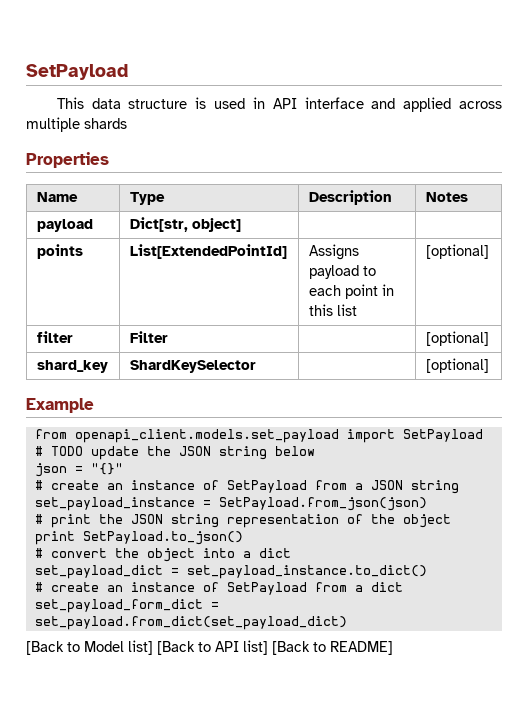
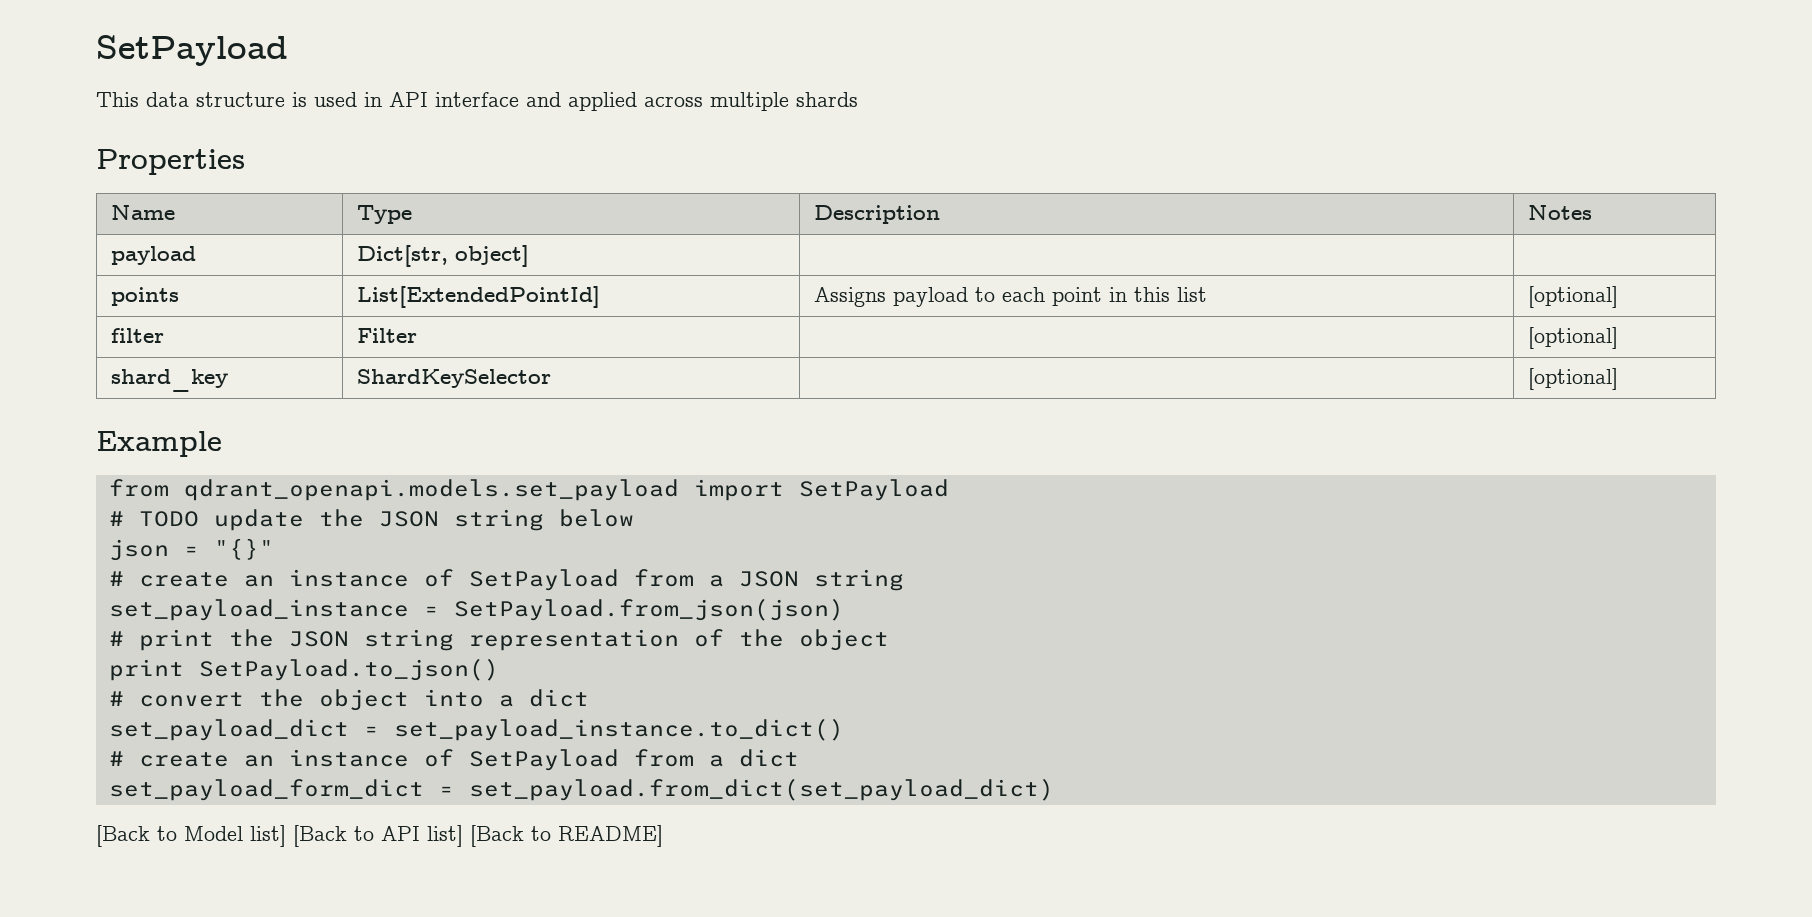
[74,429,339,443] openapi_client.models.set_payload -> [183,479,679,501] qdrant_openapi.models.set_payload

